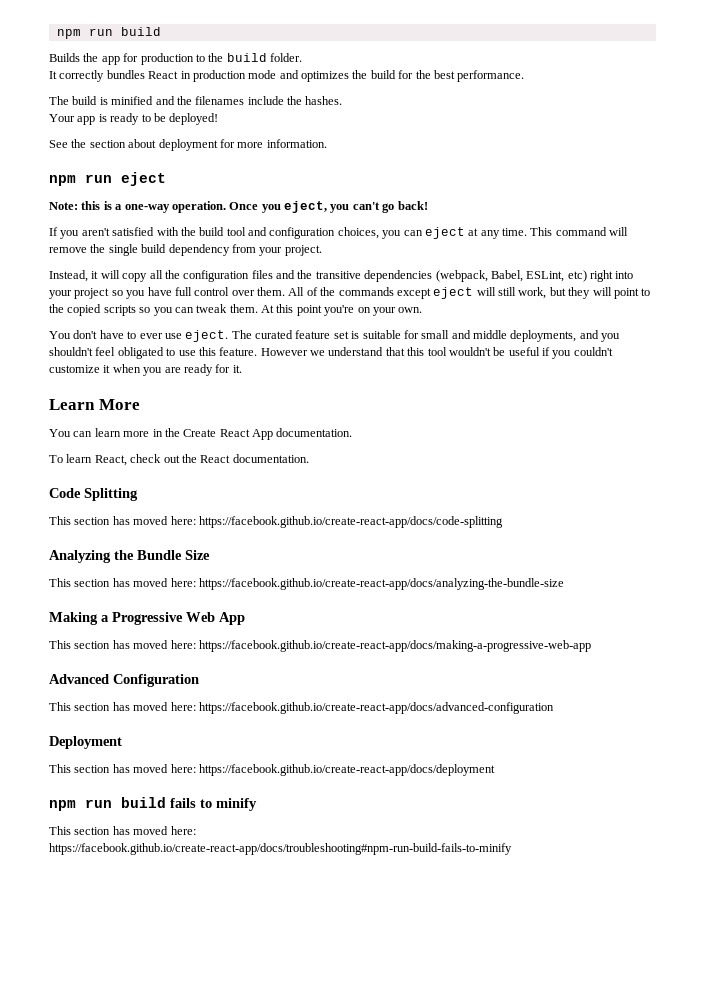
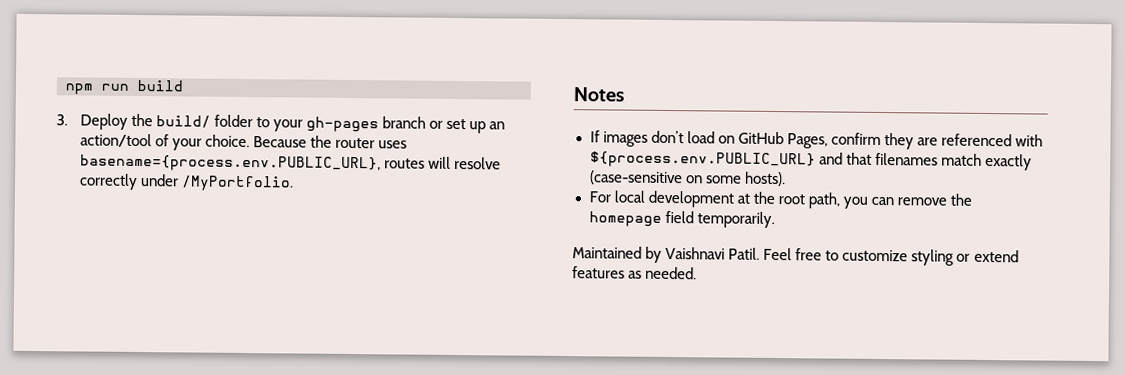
[49,53,302,65] [49,70,525,82] [49,96,343,105] [49,113,219,125] [49,139,327,151] [49,172,166,186] [49,201,428,213] [49,227,629,239] [49,244,322,256] [49,270,634,282] [49,287,651,299] [49,304,423,316] [49,330,621,342] [49,347,613,359] [49,364,242,376] [49,399,140,410] [49,428,353,440] [49,454,309,466] [49,488,138,501] [49,516,503,528] [49,550,210,563] [49,578,564,590] [49,612,245,625] [49,640,591,652] [49,674,199,687] [49,702,554,714] [49,736,122,749] [49,764,495,776] [49,797,257,811] [49,826,196,835] [49,843,512,855] Builds the app for production to the build folder. // It correctly bundles React in production mode and optimizes the build for the best performance. // The build is minified and the filenames include the hashes. // Your app is ready to be deployed! // See the section about deployment for more information. // npm run eject // Note: this is a one-way operation. Once you eject, you can't go back! // If you aren't satisfied with the build tool and configuration choices, you can eject at any time. This command will remove the single build dependency from your project. // Instead, it will copy all the configuration files and the transitive dependencies (webpack, Babel, ESLint, etc) right into your project so you have full control over them. All of the commands except eject will still work, but they will point to the copied scripts so you can tweak them. At this point you're on your own. // You don't have to ever use eject. The curated feature set is suitable for small and middle deployments, and you shouldn't feel obligated to use this feature. However we understand that this tool wouldn't be useful if you couldn't customize it when you are ready for it. // Learn More // You can learn more in the Create React App documentation. // To learn React, check out the React documentation. // Code Splitting // This section has moved here: https://facebook.github.io/create-react-app/docs/code-splitting // Analyzing the Bundle Size // This section has moved here: https://facebook.github.io/create-react-app/docs/analyzing-the-bundle-size // Making a Progressive Web App // This section has moved here: https://facebook.github.io/create-react-app/docs/making-a-progressive-web-app // Advanced Configuration // This section has moved here: https://facebook.github.io/create-react-app/docs/advanced-configuration // Deployment // This section has moved here: https://facebook.github.io/create-react-app/docs/deployment // npm run build fails to minify // This section has moved here: https://facebook.github.io/create-react-app/docs/troubleshooting#npm-run-build-fails-to-minify -> [56,113,506,134] [79,133,408,151] [79,154,501,173] [78,173,294,192] [573,87,624,102] [589,130,1044,150] [589,151,1032,171] [589,170,786,187] [588,190,973,209] [588,210,775,229] [572,246,1019,266] [572,266,698,280] 3. Deploy the build/ folder to your gh-pages branch or set up an action/tool of your choice. Because the router uses basename={process.env.PUBLIC_URL}, routes will resolve correctly under /MyPortfolio. // Notes // If images don’t load on GitHub Pages, confirm they are referenced with ${process.env.PUBLIC_URL} and that filenames match exactly (case-sensitive on some hosts). // For local development at the root path, you can remove the homepage field temporarily. // Maintained by Vaishnavi Patil. Feel free to customize styling or extend features as needed.

